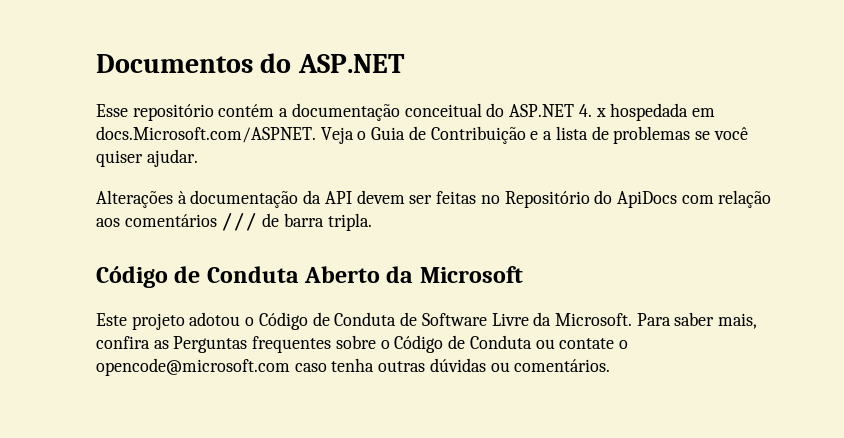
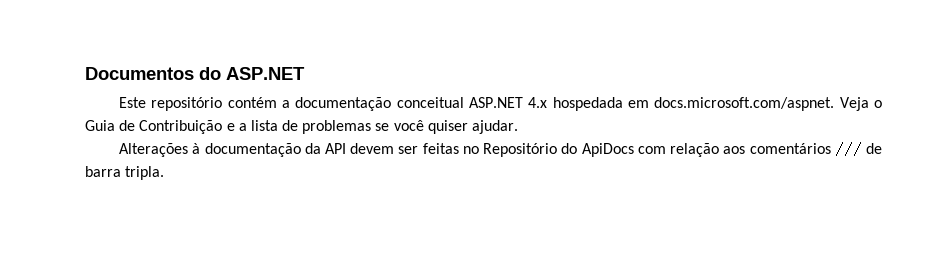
[96,104,128,117] Esse -> [119,97,147,108] Este
[486,103,606,117] do ASP.NET 4. x -> [469,97,548,108] ASP.NET 4.x
[96,126,316,143] docs.Microsoft.com/ASPNET. -> [654,97,835,111] docs.microsoft.com/aspnet.
[96,266,523,288] [96,312,758,330] [96,335,628,353] [96,358,611,376] // Código de Conduta Aberto da Microsoft // Este projeto adotou o Código de Conduta de Software Livre da Microsoft. Para saber mais, confira as Perguntas frequentes sobre o Código de Conduta ou contate o opencode@microsoft.com caso tenha outras dúvidas ou comentários. -> (165, 173) none

